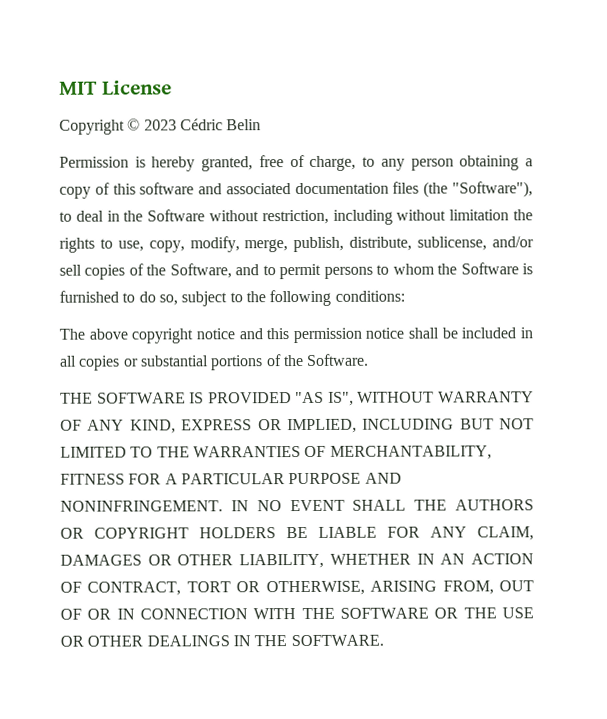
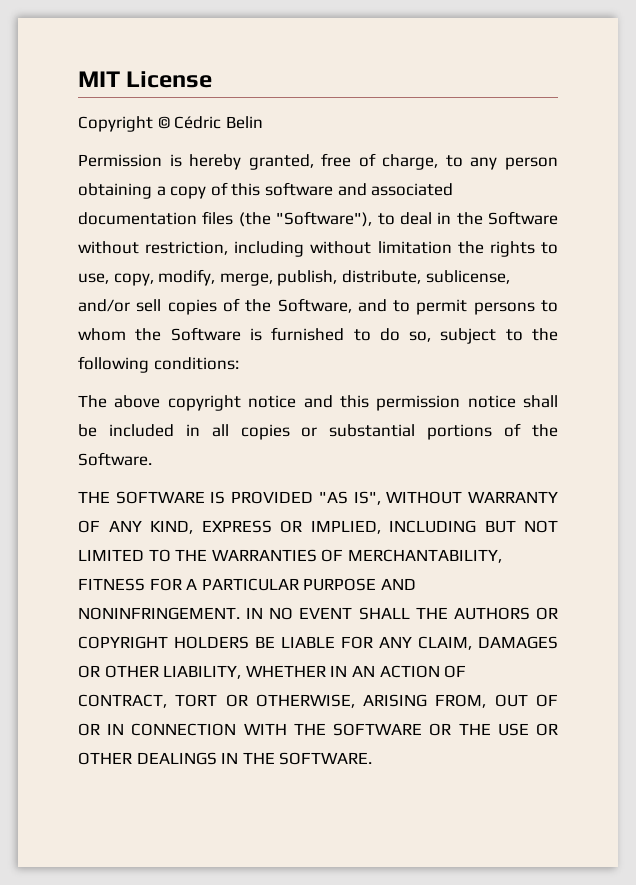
[143,119,177,131] 2023 -> (170, 122) none

